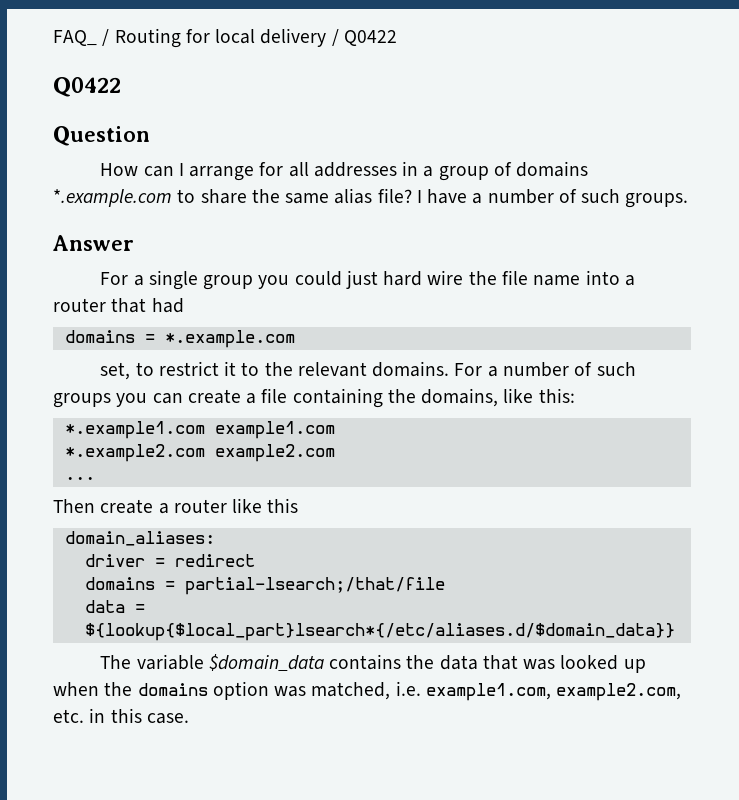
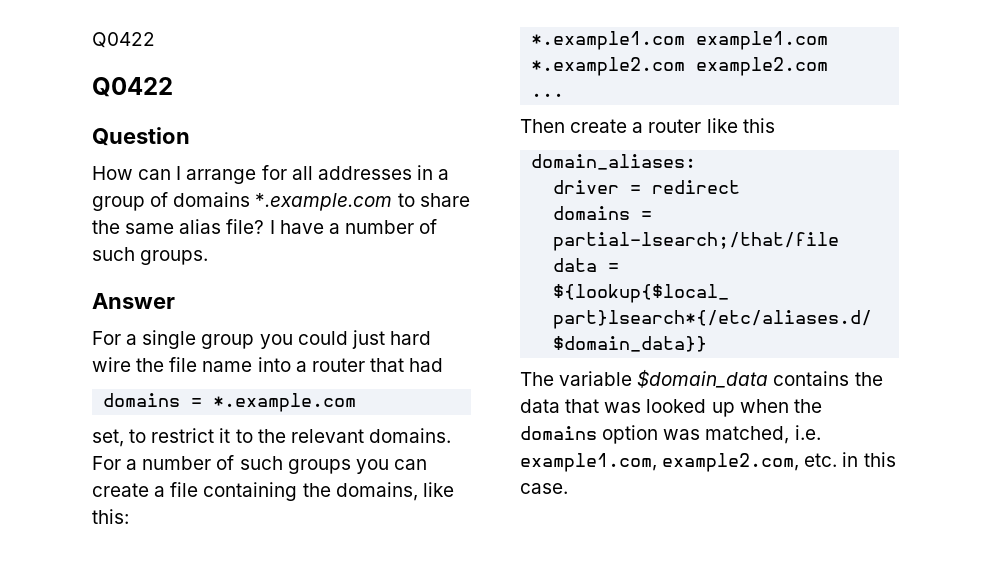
[53,28,339,48] FAQ_ / Routing for local delivery / -> (92, 40) none

